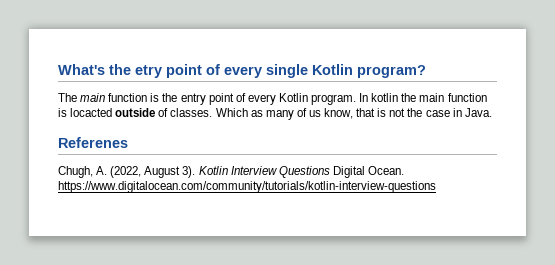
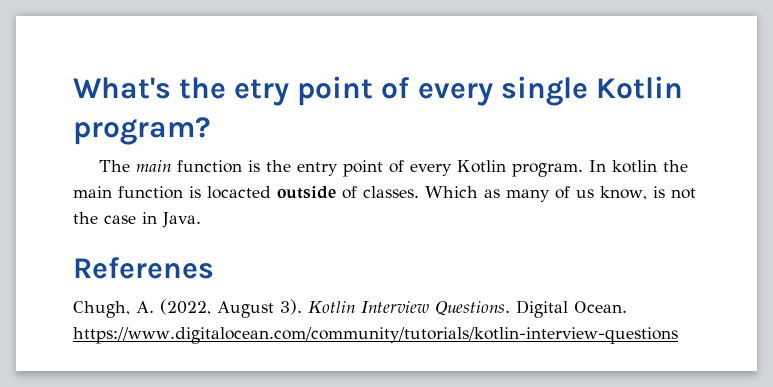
[356,108,376,117] that -> (647, 193) none
[278,166,330,178] Questions -> [435,301,510,316] Questions.

